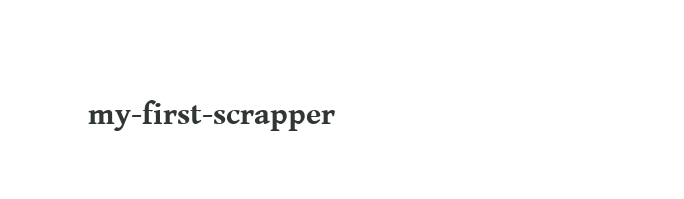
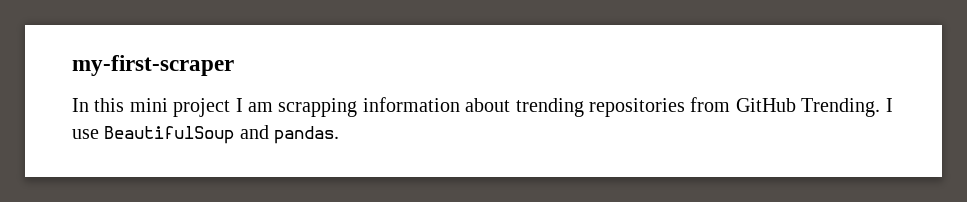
[88,100,335,131] my-first-scrapper -> [72,55,234,76] [72,97,893,117] [72,125,340,144] my-first-scraper // In this mini project I am scrapping information about trending repositories from GitHub Trending. I use BeautifulSoup and pandas.

